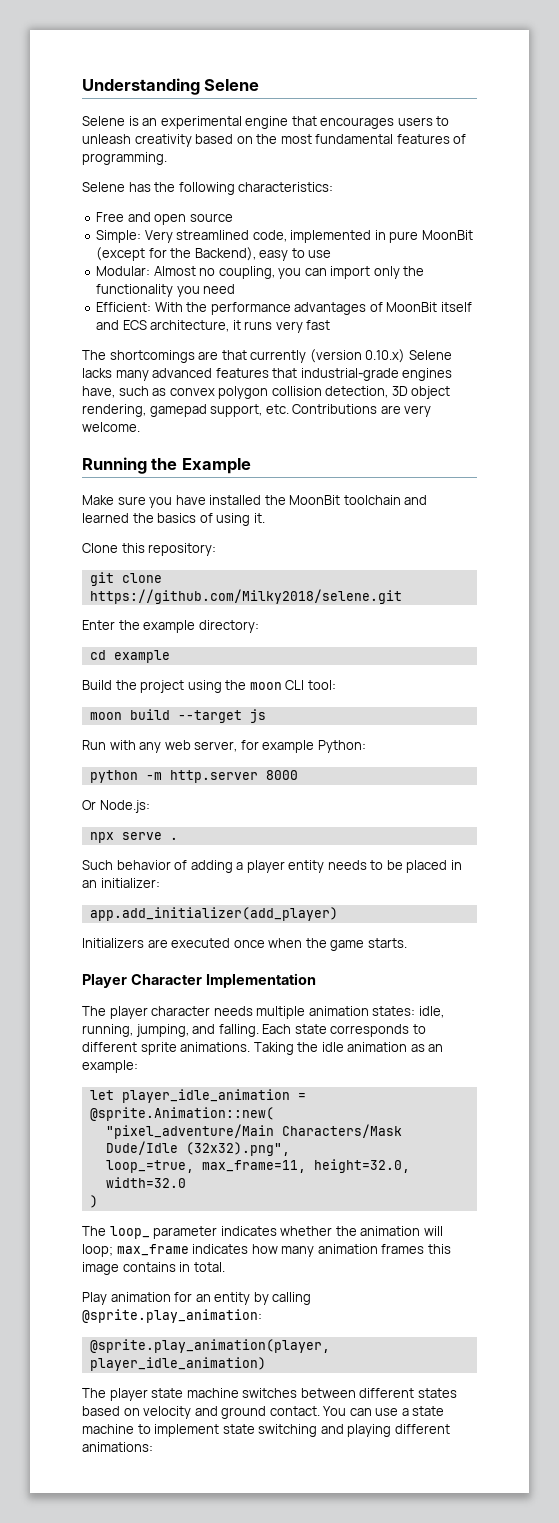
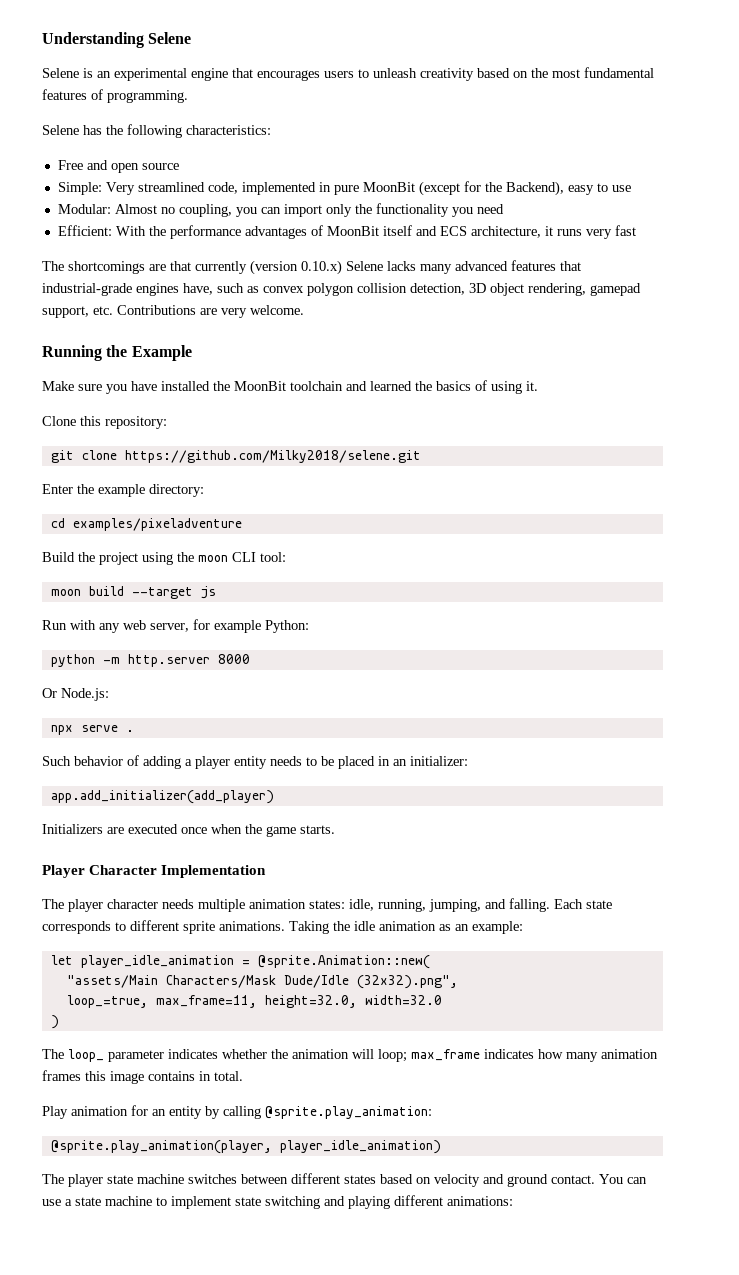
[113,650,170,663] example -> [72,518,242,531] examples/pixeladventure
[105,1124,274,1139] "pixel_adventure/Main -> [66,975,158,988] "assets/Main

